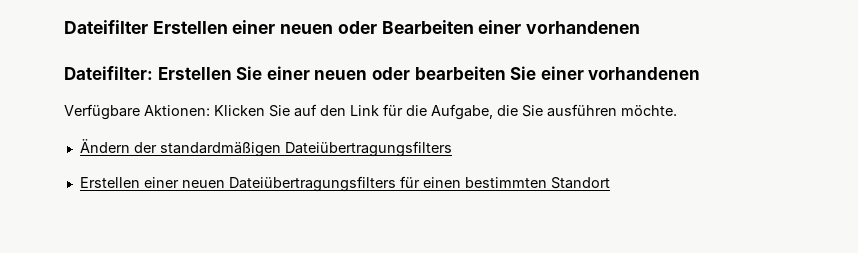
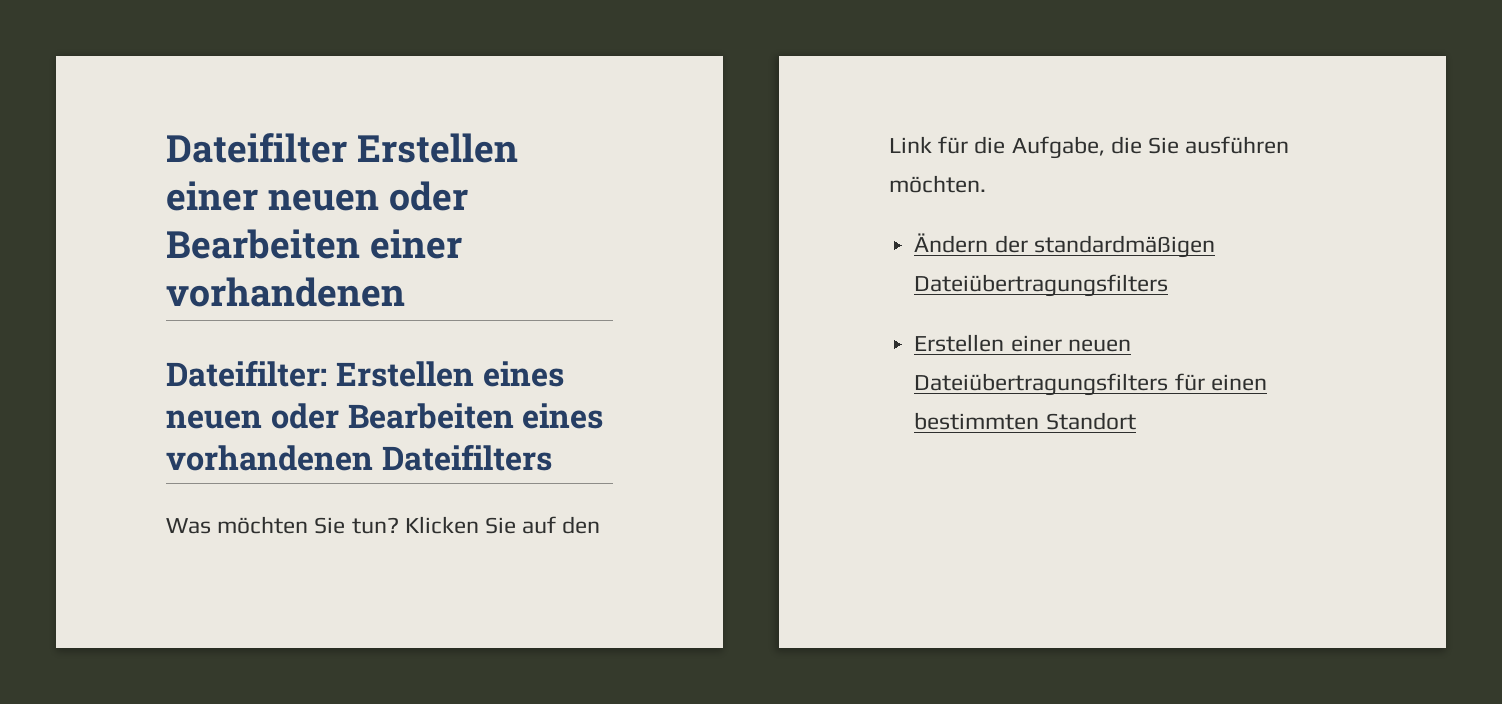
[236,66,701,80] [64,104,210,120] Sie einer neuen oder bearbeiten Sie einer vorhandenen // Verfügbare Aktionen: -> [482,361,564,387] [166,403,604,429] [166,444,552,471] [166,516,399,534] eines neuen oder Bearbeiten eines vorhandenen Dateifilters // Was möchten Sie tun?
[621,105,677,116] möchte. -> [889,175,986,193] möchten.

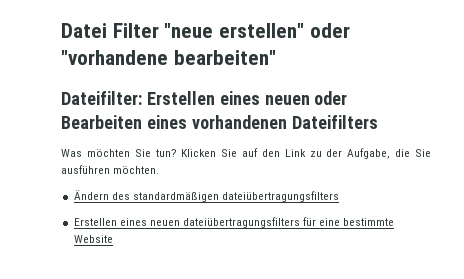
[166,133,519,163] [166,181,469,211] [166,229,463,259] [166,277,405,307] Dateifilter Erstellen einer neuen oder Bearbeiten einer vorhandenen -> [61,23,350,38] [61,50,276,65] Datei Filter "neue erstellen" oder "vorhandene bearbeiten"
[938,136,1006,154] für die -> [309,149,343,157] zu der
[994,235,1215,258] [914,274,1169,297] [914,334,1131,352] [914,373,1267,396] [914,412,1136,430] der standardmäßigen Dateiübertragungsfilters // Erstellen einer neuen Dateiübertragungsfilters für einen bestimmten Standort -> [111,191,339,202] [73,217,395,228] [73,235,113,243] des standardmäßigen dateiübertragungsfilters // Erstellen eines neuen dateiübertragungsfilters für eine bestimmte Website

